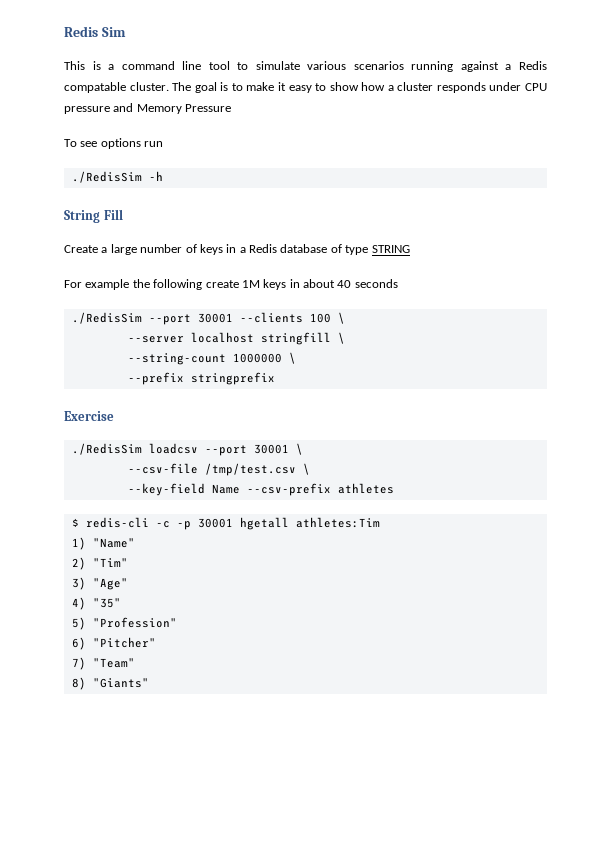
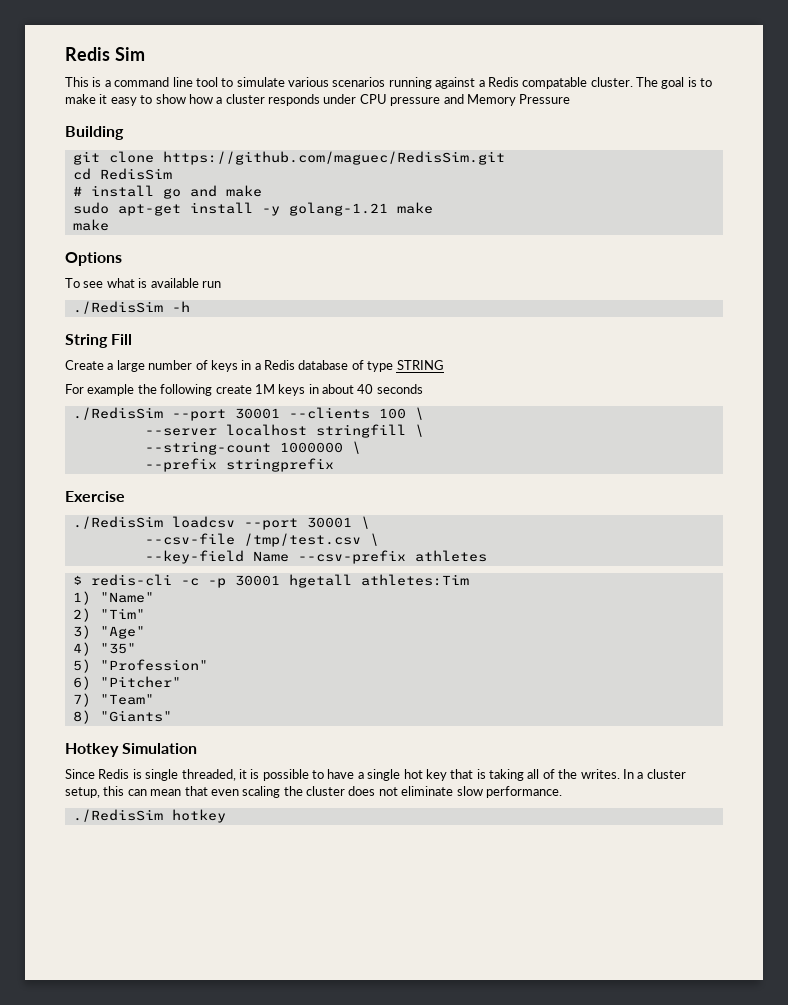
(232, 108) none -> [65,126,124,140] [72,151,505,165] [72,168,172,180] [72,185,262,199] [72,202,433,216] [72,219,109,231] [65,252,122,266] // Building // git clone https://github.com/maguec/RedisSim.git // cd RedisSim // # install go and make // sudo apt-get install -y golang-1.21 make // make // Options
[100,138,141,149] options -> [106,278,199,288] what is available
(149, 683) none -> [65,743,198,757] [65,769,686,781] [65,786,562,798] [72,809,226,823] // Hotkey Simulation // Since Redis is single threaded, it is possible to have a single hot key that is taking all of the writes. In a cluster setup, this can mean that even scaling the cluster does not eliminate slow performance. // ./RedisSim hotkey

